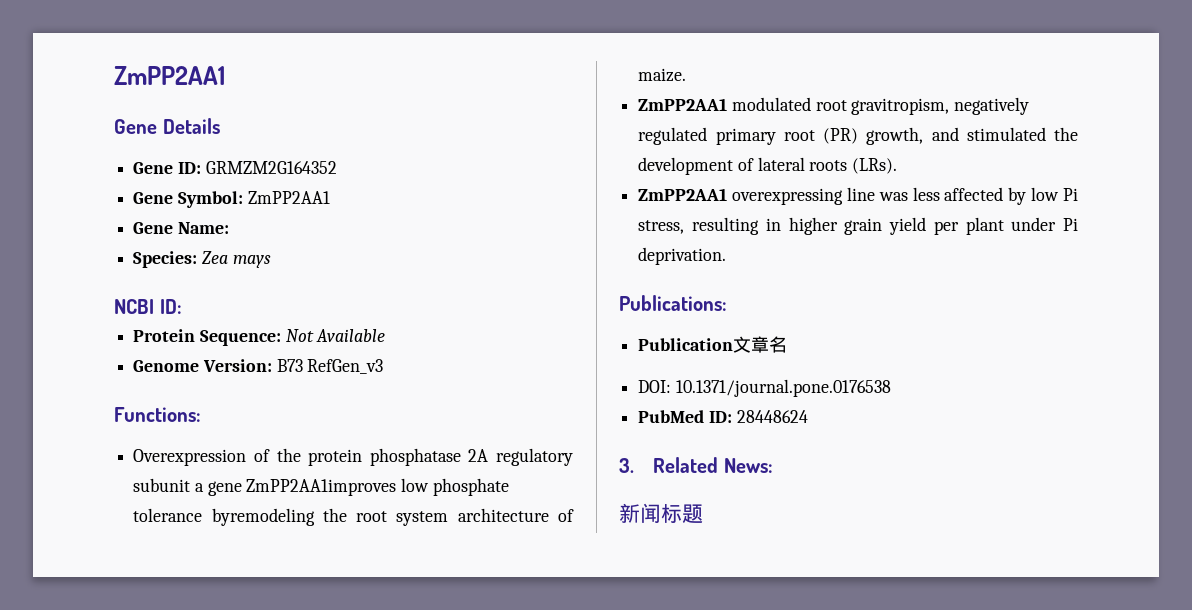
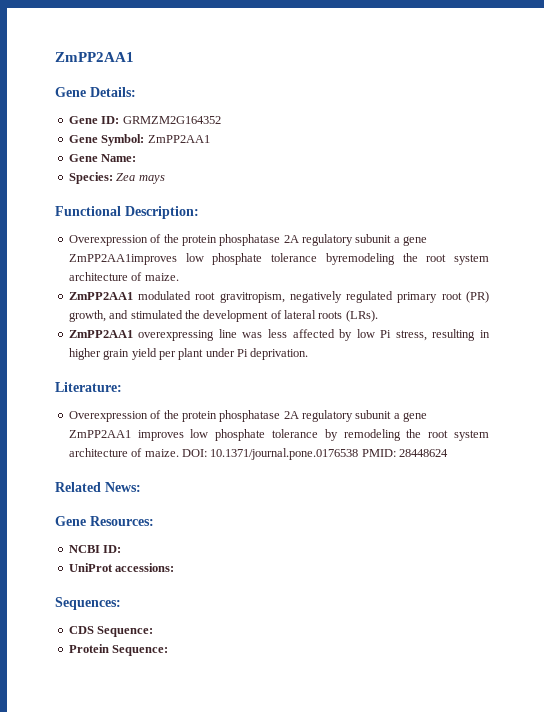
[114,66,225,85] [114,118,220,134] ZmPP2AA1 // Gene Details -> [55,52,134,62] [55,87,136,97] ZmPP2AA1 // Gene Details:
[114,299,182,314] [133,329,386,346] [133,359,384,374] [114,407,201,422] NCBI ID: // Protein Sequence: Not Available // Genome Version: B73 RefGen_v3 // Functions: -> [55,206,199,219] Functional Description:
[619,295,727,311] [638,336,788,353] Publications: // Publication文章名 // -> [55,382,122,392] [68,410,428,422] [68,429,489,441] [68,448,179,457] Literature: // Overexpression of the protein phosphatase 2A regulatory subunit a gene ZmPP2AA1 improves low phosphate tolerance by remodeling the root system architecture of maize.
[638,410,732,423] // PubMed ID: -> [361,449,396,457] PMID:
[619,458,634,473] 3. -> (448, 453) none
[619,503,703,524] 新闻标题 -> [55,516,154,526] [68,545,122,553] [68,563,175,572] [55,597,121,610] [68,626,154,637] [68,644,169,656] Gene Resources: // NCBI ID: // UniProt accessions: // Sequences: // CDS Sequence: // Protein Sequence:

